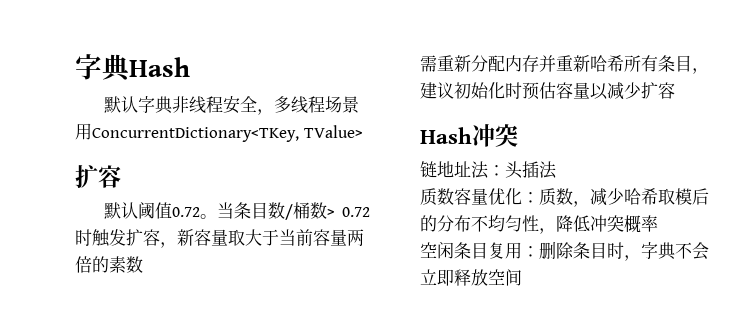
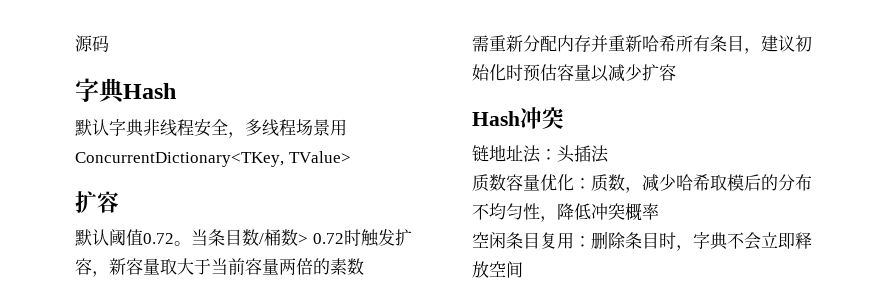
(75, 67) none -> [75,35,109,52] 源码 //

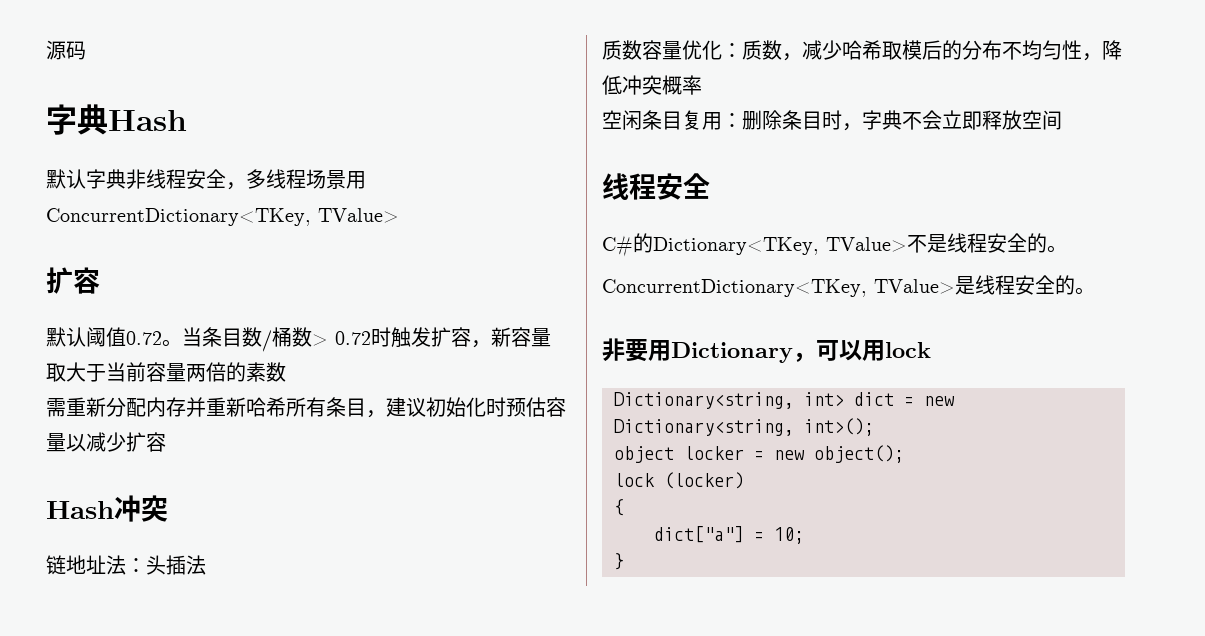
(523, 269) none -> [602,173,710,200] [602,233,1067,257] [602,275,1095,297] [602,338,931,363] [614,392,955,409] [614,418,874,436] [614,445,904,463] [614,472,744,489] [614,499,624,516] [654,526,804,544] [614,553,624,570] // 线程安全 // C#的Dictionary<TKey, TValue>不是线程安全的。 // ConcurrentDictionary<TKey, TValue>是线程安全的。 // 非要用Dictionary，可以用lock // Dictionary<string, int> dict = new Dictionary<string, int>(); // object locker = new object(); // lock (locker) // { // dict["a"] = 10; // }

